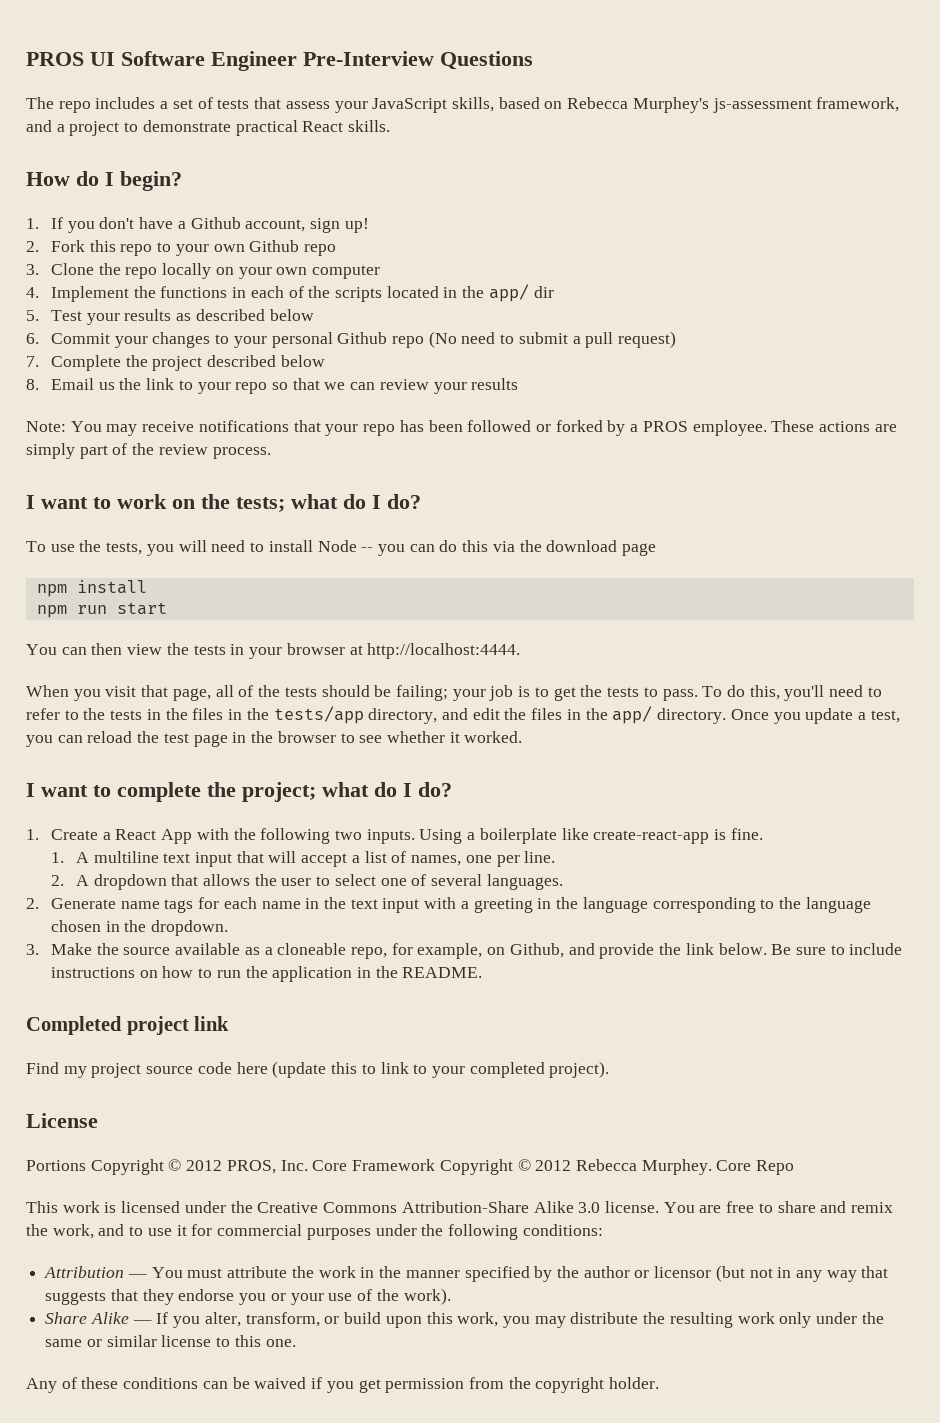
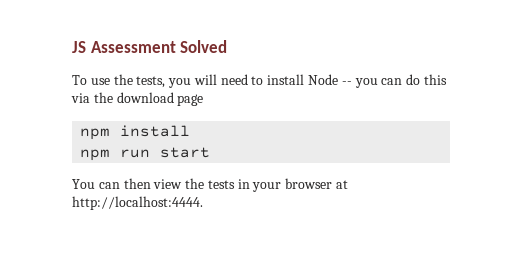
[26,51,533,71] [26,97,900,113] [26,120,391,136] [26,171,182,191] [26,217,369,233] [26,240,336,256] [26,263,380,279] [26,284,554,302] [26,309,314,325] [26,331,677,348] [26,355,325,371] [26,378,519,394] [26,420,897,436] [26,443,271,459] [26,494,421,512] PROS UI Software Engineer Pre-Interview Questions // The repo includes a set of tests that assess your JavaScript skills, based on Rebecca Murphey's js-assessment framework, and a project to demonstrate practical React skills. // How do I begin? // 1. If you don't have a Github account, sign up! // 2. Fork this repo to your own Github repo // 3. Clone the repo locally on your own computer // 4. Implement the functions in each of the scripts located in the app/ dir // 5. Test your results as described below // 6. Commit your changes to your personal Github repo (No need to submit a pull request) // 7. Complete the project described below // 8. Email us the link to your repo so that we can review your results // Note: You may receive notifications that your repo has been followed or forked by a PROS employee. These actions are simply part of the review process. // I want to work on the tests; what do I do? -> [72,40,228,53] JS Assessment Solved
[26,685,882,701] [26,706,900,724] [26,731,523,747] [26,782,452,802] [26,828,763,844] [50,851,556,867] [50,874,563,890] [26,897,871,913] [50,920,229,936] [26,943,903,959] [50,966,483,982] [26,1016,230,1035] [26,1061,610,1078] [26,1113,98,1128] [26,1159,795,1175] [26,1201,894,1213] [26,1224,603,1240] [44,1265,889,1282] [45,1288,451,1305] [45,1312,884,1328] [45,1335,296,1347] [26,1377,660,1393] // When you visit that page, all of the tests should be failing; your job is to get the tests to pass. To do this, you'll need to refer to the tests in the files in the tests/app directory, and edit the files in the app/ directory. Once you update a test, you can reload the test page in the browser to see whether it worked. // I want to complete the project; what do I do? // 1. Create a React App with the following two inputs. Using a boilerplate like create-react-app is fine. // 1. A multiline text input that will accept a list of names, one per line. // 2. A dropdown that allows the user to select one of several languages. // 2. Generate name tags for each name in the text input with a greeting in the language corresponding to the language chosen in the dropdown. // 3. Make the source available as a cloneable repo, for example, on Github, and provide the link below. Be sure to include instructions on how to run the application in the README. // Completed project link // Find my project source code here (update this to link to your completed project). // License // Portions Copyright © 2012 PROS, Inc. Core Framework Copyright © 2012 Rebecca Murphey. Core Repo // This work is licensed under the Creative Commons Attribution-Share Alike 3.0 license. You are free to share and remix the work, and to use it for commercial purposes under the following conditions: // Attribution — You must attribute the work in the manner specified by the author or licensor (but not in any way that suggests that they endorse you or your use of the work). // Share Alike — If you alter, transform, or build upon this work, you may distribute the resulting work only under the same or similar license to this one. // Any of these conditions can be waived if you get permission from the copyright holder. -> (203, 203) none

